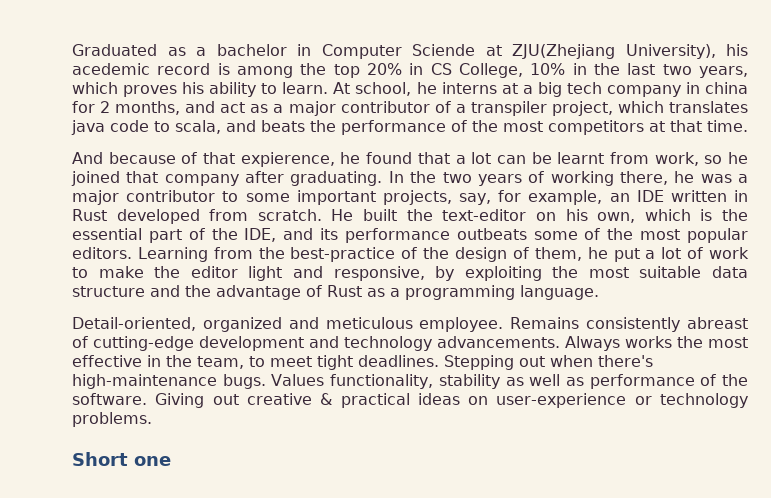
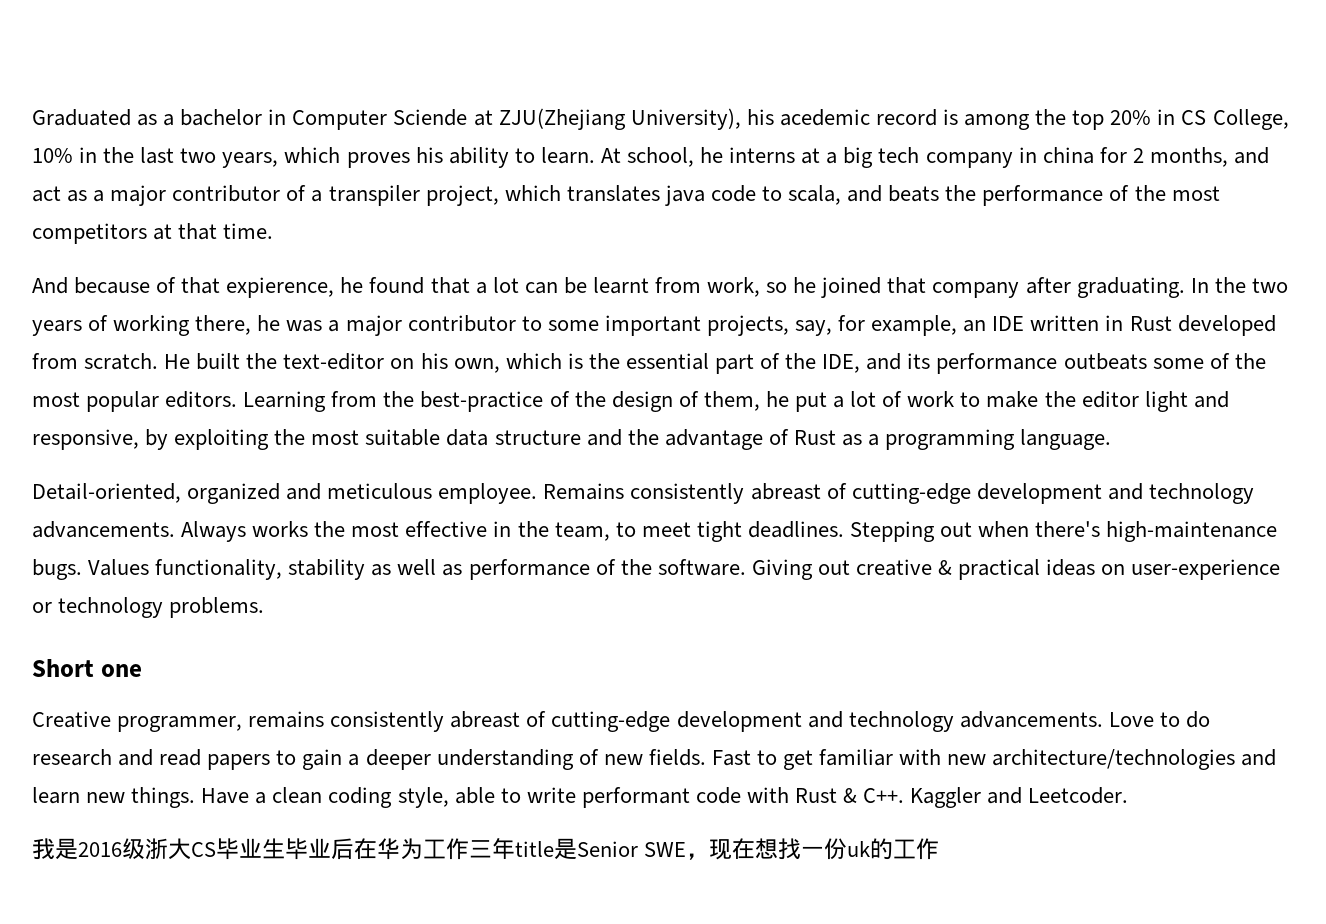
(171, 461) none -> [32,711,1210,732] [32,749,1277,770] [32,787,1129,808] [32,838,940,860] // Creative programmer, remains consistently abreast of cutting-edge development and technology advancements. Love to do research and read papers to gain a deeper understanding of new fields. Fast to get familiar with new architecture/technologies and learn new things. Have a clean coding style, able to write performant code with Rust & C++. Kaggler and Leetcoder. // 我是2016级浙大CS毕业生毕业后在华为工作三年title是Senior SWE，现在想找一份uk的工作

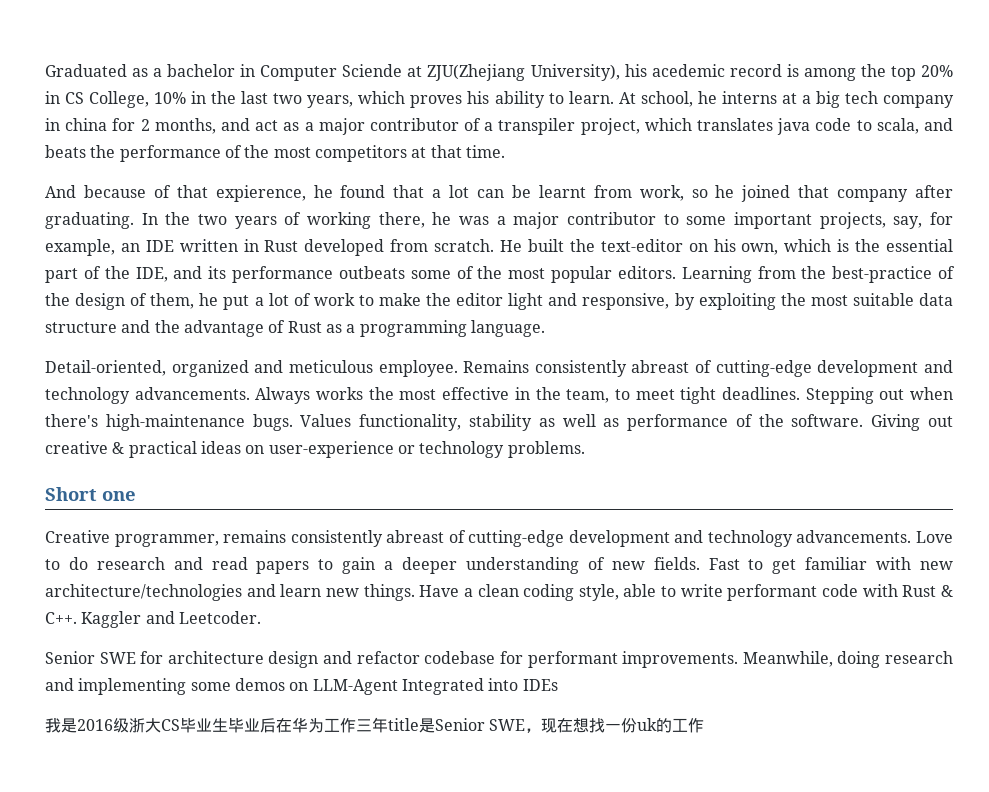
(1129, 795) none -> [45,651,954,668] [45,678,558,695] // Senior SWE for architecture design and refactor codebase for performant improvements. Meanwhile, doing research and implementing some demos on LLM-Agent Integrated into IDEs

